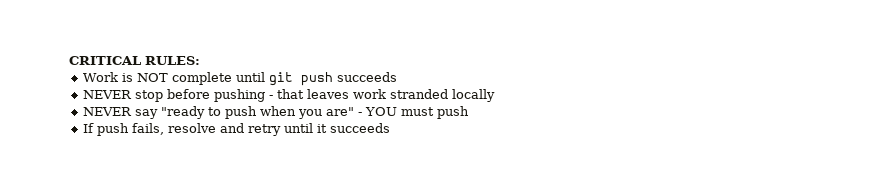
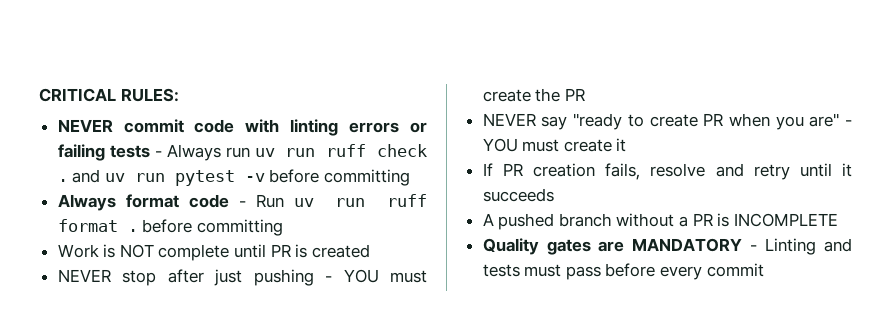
(200, 60) none -> [57,119,427,136] [57,144,427,161] [57,169,411,186] [57,194,428,211] [57,219,283,236] // NEVER commit code with linting errors or failing tests - Always run uv run ruff check . and uv run pytest -v before committing // Always format code - Run uv run ruff format . before committing
[269,72,398,86] git push succeeds -> [270,244,370,258] PR is created
[167,89,496,102] before pushing - that leaves work stranded locally -> [167,269,428,286] [482,88,585,102] after just pushing - YOU must create the PR
[225,106,258,119] push -> [649,113,724,127] create PR
[437,106,470,119] push -> [563,138,627,152] create it
[97,123,130,136] push -> [502,163,596,177] PR creation
(391, 128) none -> [482,213,838,230] [482,238,852,255] [482,263,764,280] // A pushed branch without a PR is INCOMPLETE // Quality gates are MANDATORY - Linting and tests must pass before every commit

